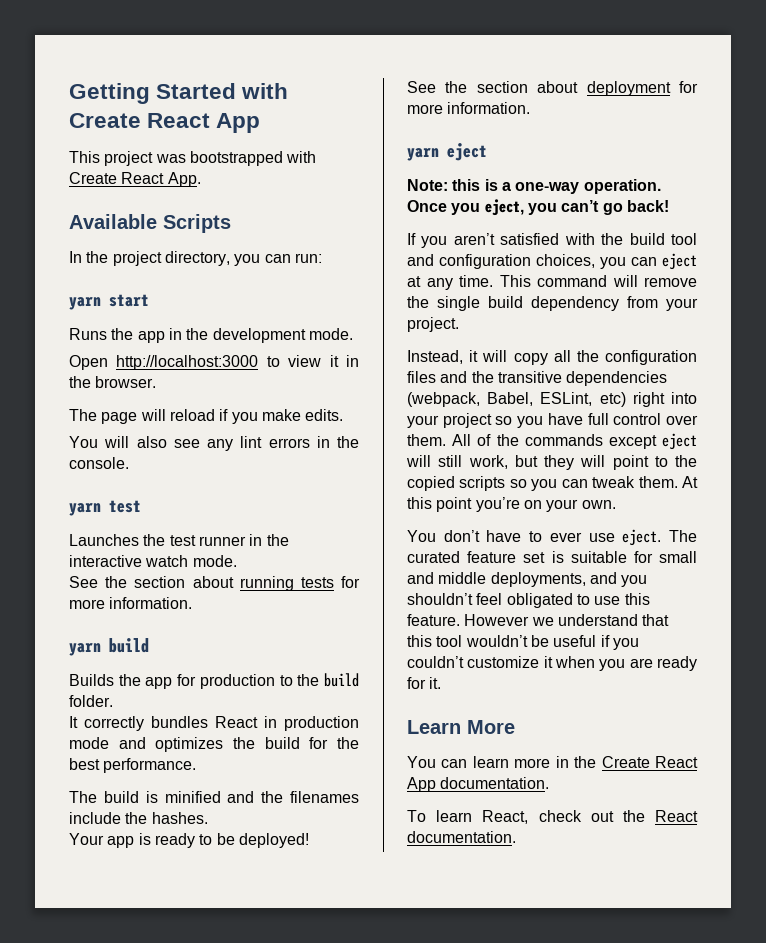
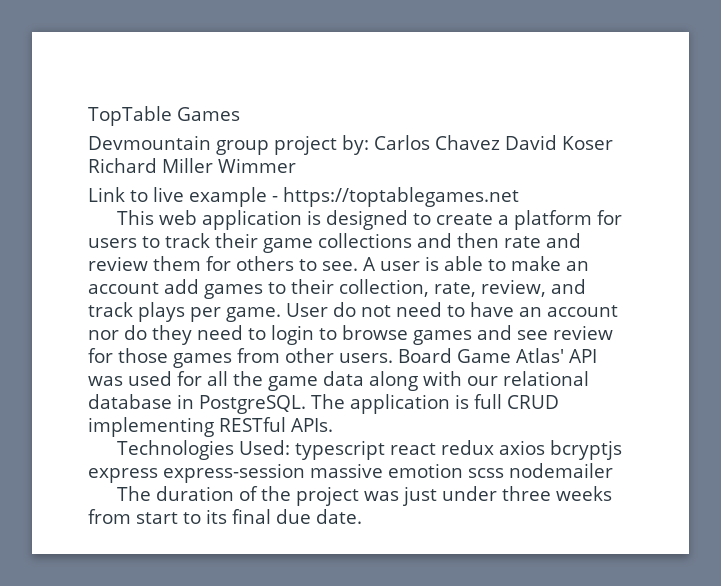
[69,83,289,104] [69,113,261,133] [69,151,317,166] [69,172,201,187] [69,214,231,233] [69,251,322,266] [69,294,149,310] [69,328,353,343] [69,355,359,370] [69,376,157,388] [69,409,344,424] [69,436,359,451] [69,457,129,469] [69,500,141,516] [69,534,289,546] [69,555,237,567] [69,576,360,591] [69,597,193,609] [69,638,149,656] [69,673,359,689] [69,695,113,707] [69,716,359,731] [69,737,359,752] [69,758,197,773] [69,791,359,803] [69,812,208,824] [69,833,309,848] [407,81,698,96] [407,102,531,114] [407,143,487,161] [407,179,661,194] [407,199,669,216] [407,233,697,248] [407,253,697,270] [407,275,697,290] [407,296,698,311] [407,317,459,332] [407,350,697,365] [407,371,668,386] [407,392,697,407] [407,413,698,428] [407,433,697,450] [406,455,697,470] [407,476,698,491] [407,497,616,512] [407,529,697,546] [407,551,697,563] [407,572,648,587] [407,593,650,608] [407,614,670,626] [407,635,639,650] [407,656,697,671] [407,677,442,689] [407,720,515,734] [407,756,698,768] [407,777,550,792] [407,810,698,824] [407,831,516,843] Getting Started with Create React App // This project was bootstrapped with Create React App. // Available Scripts // In the project directory, you can run: // yarn start // Runs the app in the development mode. // Open http://localhost:3000 to view it in the browser. // The page will reload if you make edits. // You will also see any lint errors in the console. // yarn test // Launches the test runner in the interactive watch mode. // See the section about running tests for more information. // yarn build // Builds the app for production to the build folder. // It correctly bundles React in production mode and optimizes the build for the best performance. // The build is minified and the filenames include the hashes. // Your app is ready to be deployed! // See the section about deployment for more information. // yarn eject // Note: this is a one-way operation. Once you eject, you can’t go back! // If you aren’t satisfied with the build tool and configuration choices, you can eject at any time. This command will remove the single build dependency from your project. // Instead, it will copy all the configuration files and the transitive dependencies (webpack, Babel, ESLint, etc) right into your project so you have full control over them. All of the commands except eject will still work, but they will point to the copied scripts so you can tweak them. At this point you’re on your own. // You don’t have to ever use eject. The curated feature set is suitable for small and middle deployments, and you shouldn’t feel obligated to use this feature. However we understand that this tool wouldn’t be useful if you couldn’t customize it when you are ready for it. // Learn More // You can learn more in the Create React App documentation. // To learn React, check out the React documentation. -> [88,106,240,126] [88,135,613,155] [88,158,296,173] [88,187,519,207] [117,210,623,230] [88,233,581,253] [88,256,589,271] [88,279,586,299] [88,302,618,322] [88,325,613,345] [88,348,597,368] [88,371,589,391] [88,394,559,414] [88,417,333,437] [117,440,623,460] [88,463,613,483] [117,486,613,506] [88,509,362,524] TopTable Games // Devmountain group project by: Carlos Chavez David Koser Richard Miller Wimmer // Link to live example - https://toptablegames.net // This web application is designed to create a platform for users to track their game collections and then rate and review them for others to see. A user is able to make an account add games to their collection, rate, review, and track plays per game. User do not need to have an account nor do they need to login to browse games and see review for those games from other users. Board Game Atlas' API was used for all the game data along with our relational database in PostgreSQL. The application is full CRUD implementing RESTful APIs. // Technologies Used: typescript react redux axios bcryptjs express express-session massive emotion scss nodemailer // The duration of the project was just under three weeks from start to its final due date.

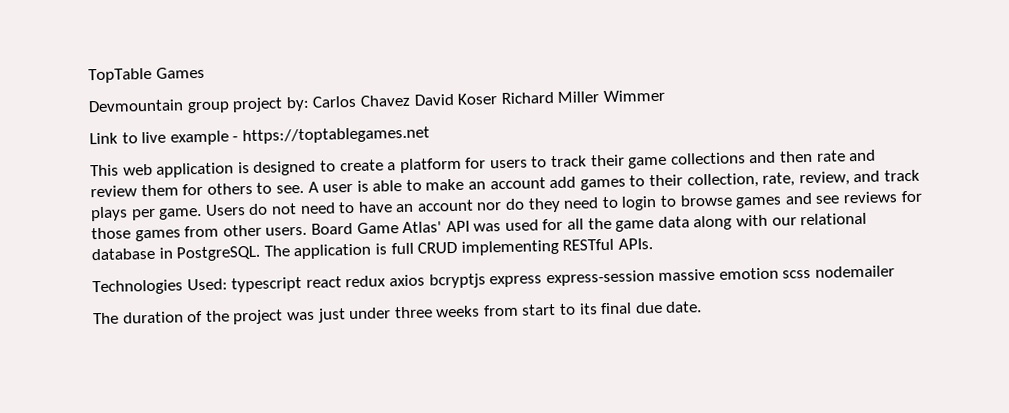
[286,303,328,317] User -> [204,204,246,216] Users
[553,325,613,340] review -> [842,191,897,204] reviews

